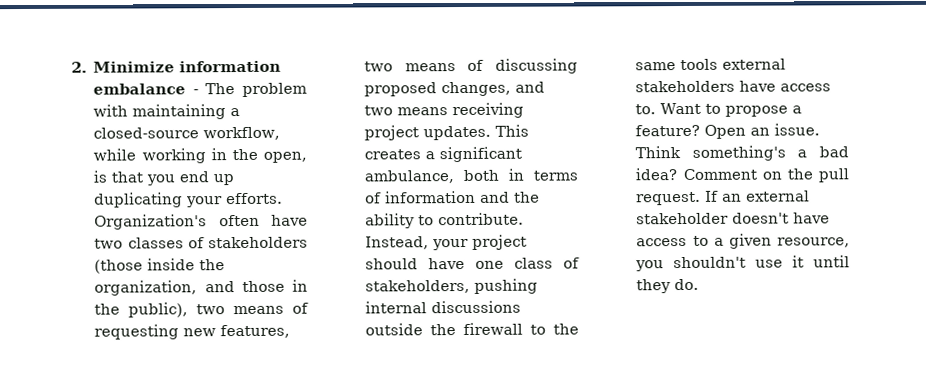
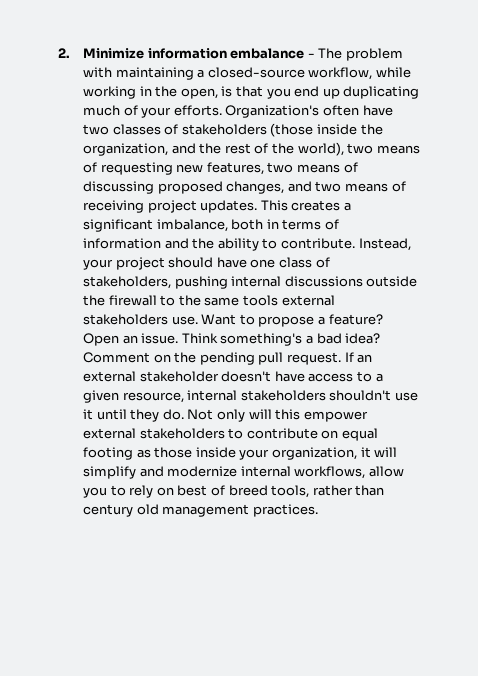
(184, 200) none -> [83,105,138,116] much of
[241,279,308,293] [94,302,189,318] those in the public), -> [199,142,344,156] the rest of the world),
(449, 111) none -> [391,181,406,192] of
[364,170,455,184] ambulance, -> [156,219,228,232] imbalance,
[739,80,832,92] [635,104,657,115] have access to. -> [171,316,198,325] use.
(813, 174) none -> [199,352,255,365] pending
[635,260,665,272] you -> [187,390,326,401] internal stakeholders
(700, 284) none -> [187,409,368,422] [83,428,378,441] [83,447,398,460] [83,466,404,479] [83,485,385,498] [83,504,318,517] Not only will this empower external stakeholders to contribute on equal footing as those inside your organization, it will simplify and modernize internal workflows, allow you to rely on best of breed tools, rather than century old management practices.

